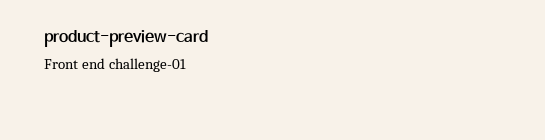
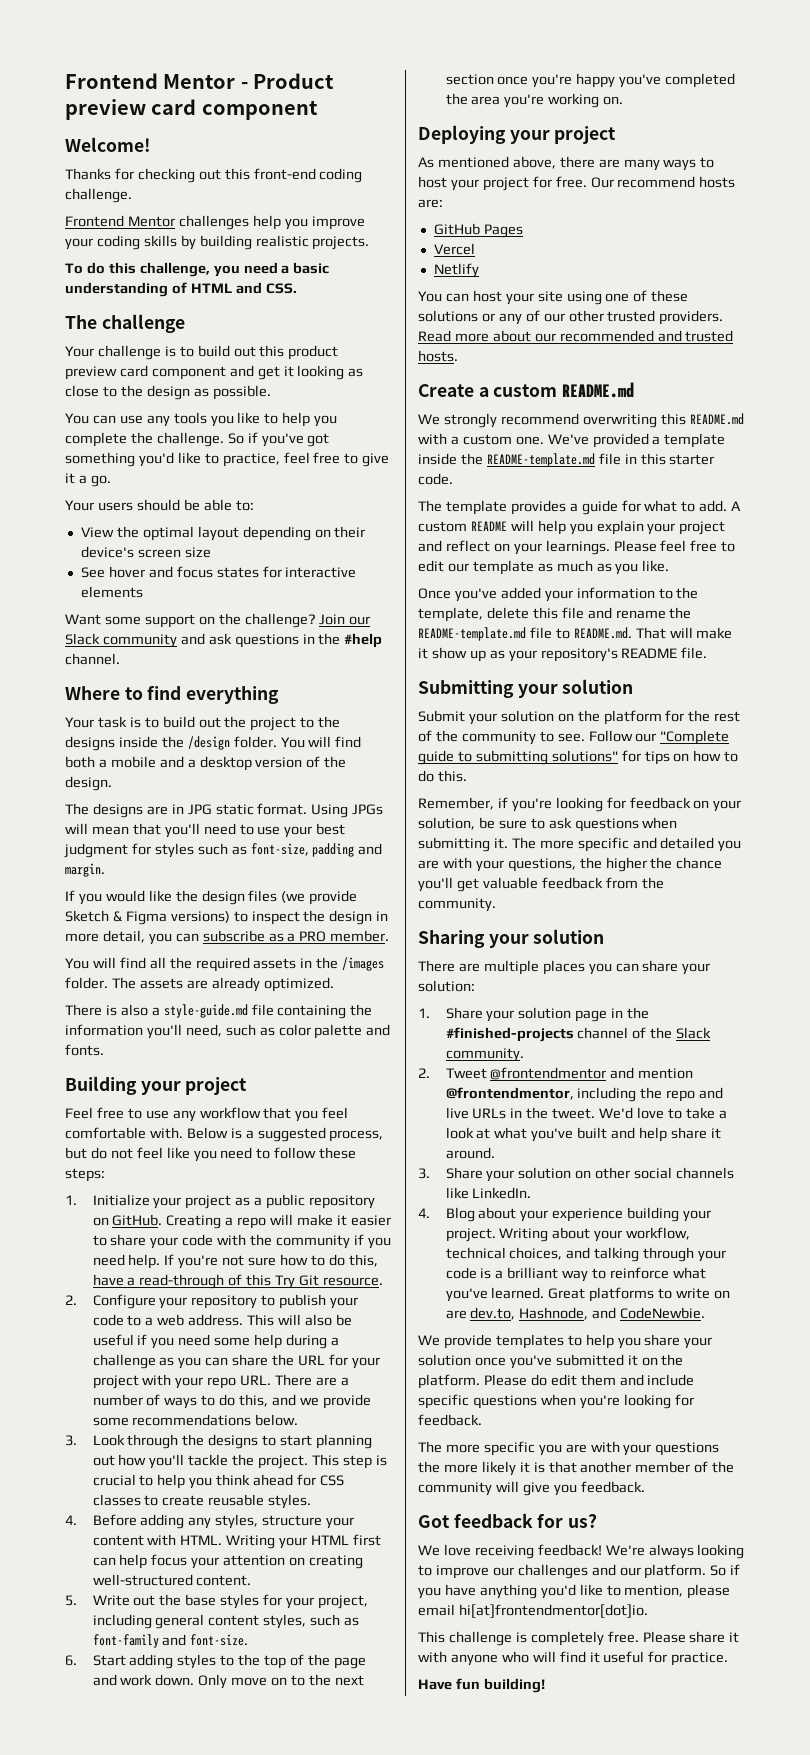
[44,30,208,47] [44,58,186,72] product-preview-card // Front end challenge-01 -> [65,73,335,89] [65,99,318,120] [65,137,150,152] [65,168,363,183] [65,188,132,203] [65,215,365,230] [65,235,370,250] [65,262,330,277] [65,282,297,297] [65,314,185,333] [65,345,339,360] [65,365,364,380] [65,385,271,400] [65,412,338,427] [65,432,330,447] [65,452,390,467] [65,473,111,487] [65,499,254,511] [80,526,366,541] [80,546,211,558] [80,566,357,578] [80,586,143,598] [65,613,371,628] [65,633,383,648] [65,653,120,665] [65,685,280,704] [65,716,341,731] [65,736,362,751] [65,756,347,771] [65,776,112,791] [65,803,384,818] [65,823,346,838] [64,843,383,858] [65,863,105,877] [65,890,358,905] [65,910,389,925] [65,930,390,945] [65,957,385,972] [65,977,334,992] [65,1004,373,1019] [65,1024,391,1039] [65,1044,104,1056] [65,1076,248,1095] [65,1107,349,1122] [65,1127,384,1142] [65,1147,357,1162] [65,1168,105,1182] [65,1194,376,1209] [92,1214,391,1229] [92,1234,391,1249] [92,1254,378,1269] [92,1274,383,1289] [65,1294,359,1309] [92,1314,352,1326] [92,1334,339,1349] [92,1354,380,1369] [92,1374,349,1389] [92,1394,371,1409] [92,1414,299,1426] [65,1434,373,1449] [92,1454,387,1469] [92,1474,344,1489] [92,1494,312,1509] [65,1514,355,1529] [92,1534,382,1549] [92,1554,364,1569] [92,1574,252,1586] [65,1594,368,1609] [92,1614,360,1629] [92,1634,249,1648] [65,1654,366,1669] [92,1674,364,1689] [445,73,736,88] [445,93,624,108] [418,125,617,144] [418,156,715,171] [418,176,736,191] [418,199,443,208] [433,223,523,238] [433,243,475,255] [433,263,479,278] [418,290,689,305] [418,310,724,325] [418,330,734,342] [418,350,458,362] [418,382,635,398] [418,413,744,428] [418,433,726,448] [418,453,715,467] [418,473,453,485] [418,500,742,515] [418,520,726,535] [418,540,736,555] [418,560,670,575] [418,587,699,602] [418,607,692,622] [418,627,733,641] [418,647,708,662] [418,679,634,698] [418,710,741,725] [418,730,730,745] [418,750,739,765] [418,770,467,782] [418,797,742,812] [418,817,678,832] [418,837,742,852] [418,857,723,872] [418,877,664,892] [418,898,496,912] [418,929,605,948] [418,960,711,975] [418,980,475,992] [418,1007,650,1022] [445,1027,712,1042] [445,1048,524,1062] [418,1067,694,1080] [445,1087,724,1102] [445,1107,727,1119] [445,1127,721,1142] [445,1147,495,1159] [418,1167,735,1182] [445,1187,532,1199] [418,1207,712,1222] [445,1227,691,1242] [445,1247,727,1262] [445,1267,706,1282] [445,1287,731,1302] [445,1307,706,1320] [418,1334,713,1349] [418,1354,684,1369] [418,1374,695,1389] [418,1394,694,1409] [418,1414,482,1426] [418,1441,720,1456] [418,1461,735,1476] [418,1481,645,1496] [418,1513,598,1528] [418,1544,745,1559] [418,1564,741,1579] [418,1584,731,1599] [418,1604,648,1618] [418,1631,740,1646] [418,1651,729,1666] [418,1678,545,1693] Frontend Mentor - Product preview card component // Welcome! // Thanks for checking out this front-end coding challenge. // Frontend Mentor challenges help you improve your coding skills by building realistic projects. // To do this challenge, you need a basic understanding of HTML and CSS. // The challenge // Your challenge is to build out this product preview card component and get it looking as close to the design as possible. // You can use any tools you like to help you complete the challenge. So if you've got something you'd like to practice, feel free to give it a go. // Your users should be able to: // View the optimal layout depending on their device's screen size // See hover and focus states for interactive elements // Want some support on the challenge? Join our Slack community and ask questions in the #help channel. // Where to find everything // Your task is to build out the project to the designs inside the /design folder. You will find both a mobile and a desktop version of the design. // The designs are in JPG static format. Using JPGs will mean that you'll need to use your best judgment for styles such as font-size, padding and margin. // If you would like the design files (we provide Sketch & Figma versions) to inspect the design in more detail, you can subscribe as a PRO member. // You will find all the required assets in the /images folder. The assets are already optimized. // There is also a style-guide.md file containing the information you'll need, such as color palette and fonts. // Building your project // Feel free to use any workflow that you feel comfortable with. Below is a suggested process, but do not feel like you need to follow these steps: // 1. Initialize your project as a public repository on GitHub. Creating a repo will make it easier to share your code with the community if you need help. If you're not sure how to do this, have a read-through of this Try Git resource. // 2. Configure your repository to publish your code to a web address. This will also be useful if you need some help during a challenge as you can share the URL for your project with your repo URL. There are a number of ways to do this, and we provide some recommendations below. // 3. Look through the designs to start planning out how you'll tackle the project. This step is crucial to help you think ahead for CSS classes to create reusable styles. // 4. Before adding any styles, structure your content with HTML. Writing your HTML first can help focus your attention on creating well-structured content. // 5. Write out the base styles for your project, including general content styles, such as font-family and font-size. // 6. Start adding styles to the top of the page and work down. Only move on to the next section once you're happy you've completed the area you're working on. // Deploying your project // As mentioned above, there are many ways to host your project for free. Our recommend hosts are: // GitHub Pages // Vercel // Netlify // You can host your site using one of these solutions or any of our other trusted providers. Read more about our recommended and trusted hosts. // Create a custom README.md // We strongly recommend overwriting this README.md with a custom one. We've provided a template inside the README-template.md file in this starter code. // The template provides a guide for what to add. A custom README will help you explain your project and reflect on your learnings. Please feel free to edit our template as much as you like. // Once you've added your information to the template, delete this file and rename the README-template.md file to README.md. That will make it show up as your repository's README file. // Submitting your solution // Submit your solution on the platform for the rest of the community to see. Follow our "Complete guide to submitting solutions" for tips on how to do this. // Remember, if you're looking for feedback on your solution, be sure to ask questions when submitting it. The more specific and detailed you are with your questions, the higher the chance you'll get valuable feedback from the community. // Sharing your solution // There are multiple places you can share your solution: // 1. Share your solution page in the #finished-projects channel of the Slack community. // 2. Tweet @frontendmentor and mention @frontendmentor, including the repo and live URLs in the tweet. We'd love to take a look at what you've built and help share it around. // 3. Share your solution on other social channels like LinkedIn. // 4. Blog about your experience building your project. Writing about your workflow, technical choices, and talking through your code is a brilliant way to reinforce what you've learned. Great platforms to write on are dev.to, Hashnode, and CodeNewbie. // We provide templates to help you share your solution once you've submitted it on the platform. Please do edit them and include specific questions when you're looking for feedback. // The more specific you are with your questions the more likely it is that another member of the community will give you feedback. // Got feedback for us? // We love receiving feedback! We're always looking to improve our challenges and our platform. So if you have anything you'd like to mention, please email hi[at]frontendmentor[dot]io. // This challenge is completely free. Please share it with anyone who will find it useful for practice. // Have fun building!

